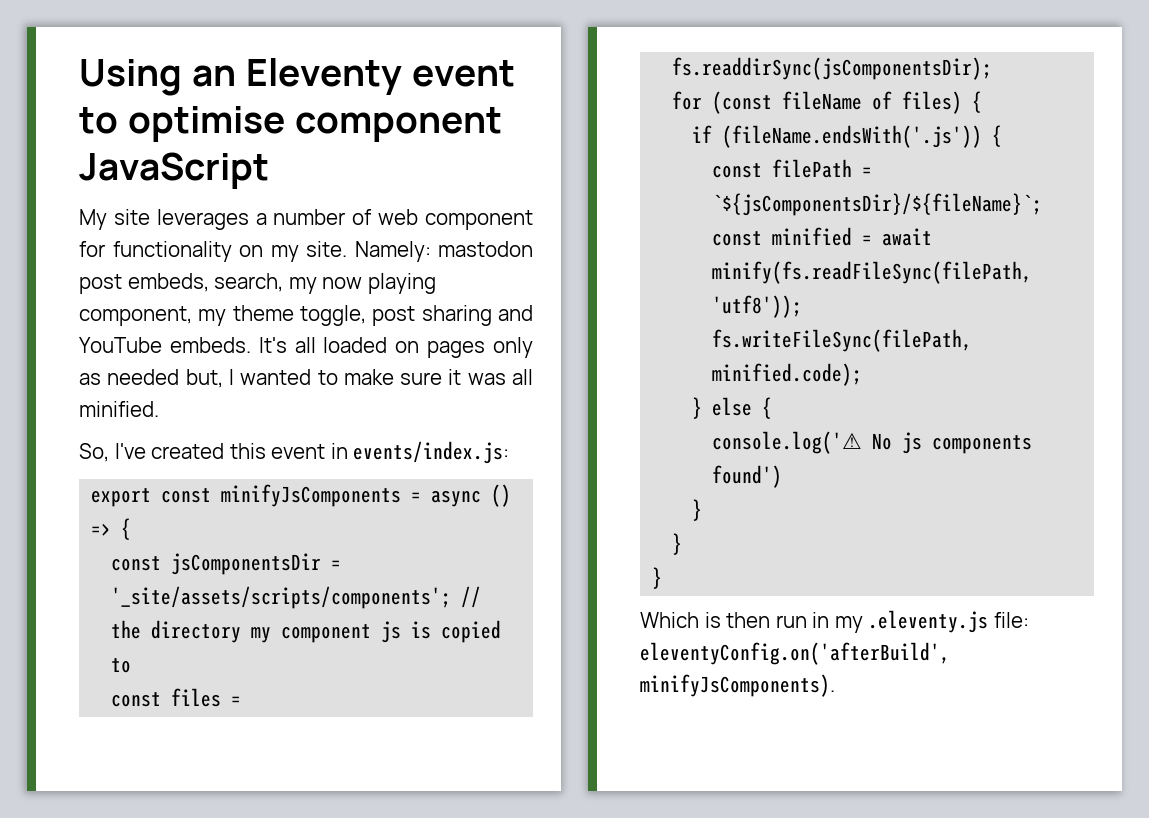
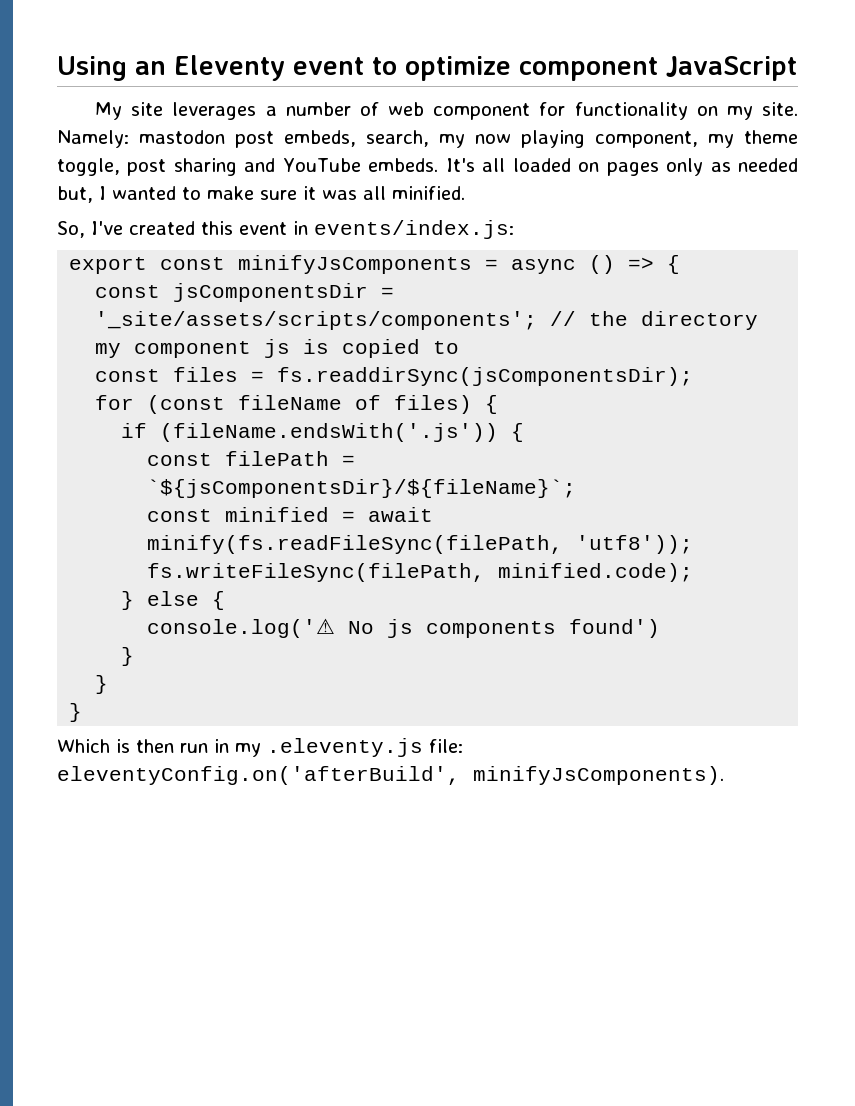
[127,106,285,142] optimise -> [405,56,511,81] optimize

